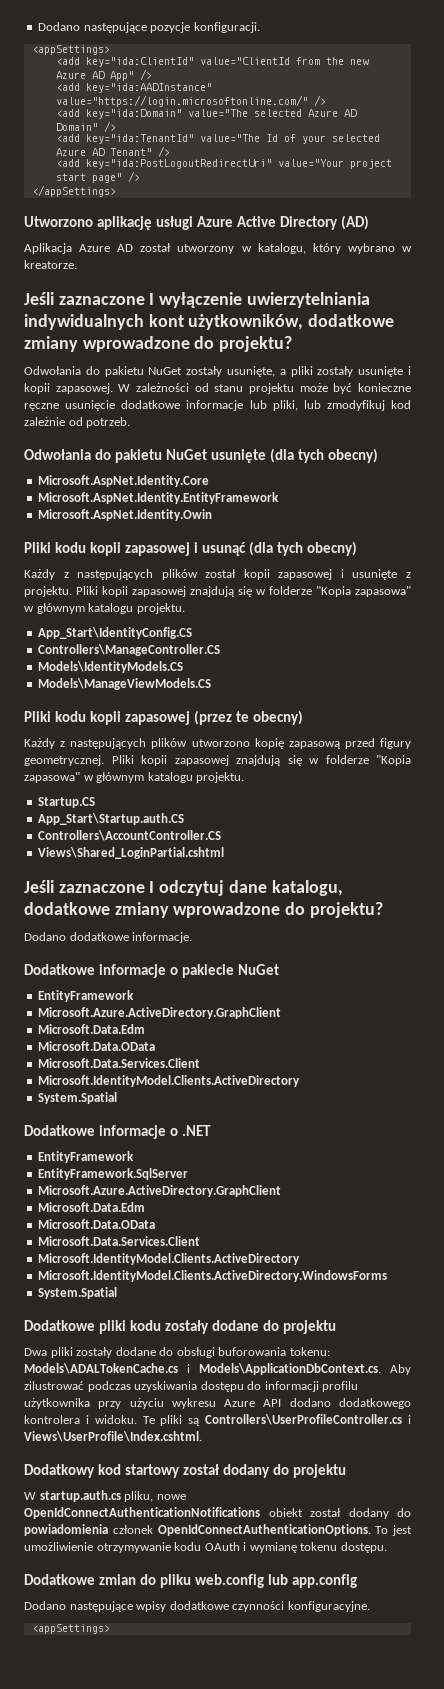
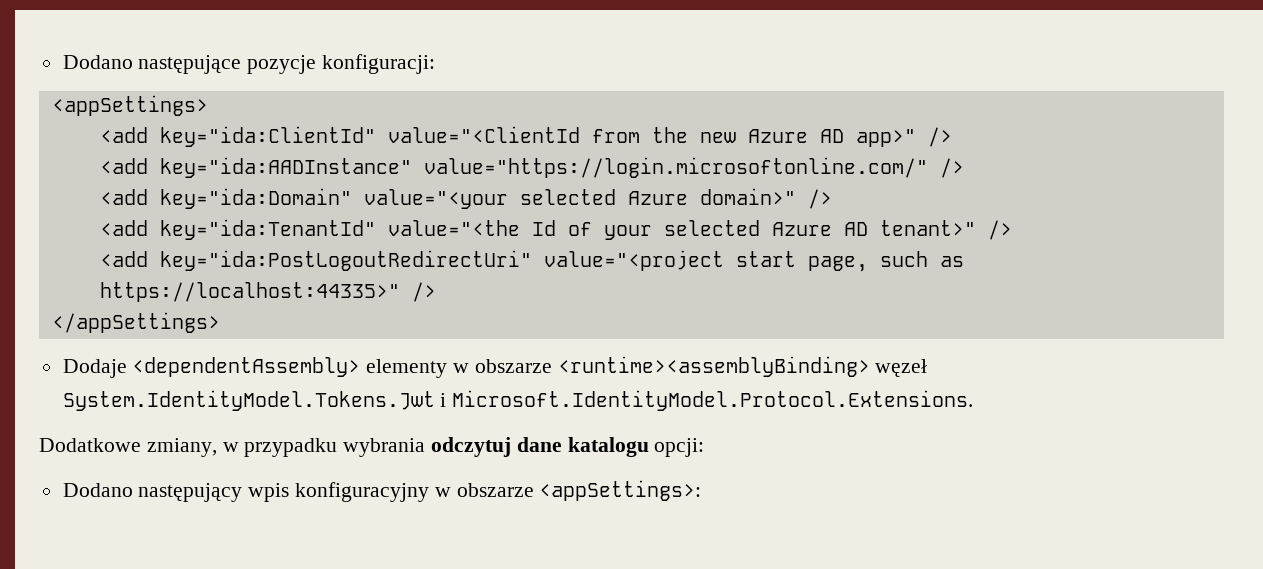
[193,22,260,33] konfiguracji. -> [322,54,436,74] konfiguracji:
[199,57,290,65] value="ClientId -> [387,126,580,143] value="<ClientId
[109,71,134,81] App" -> [855,129,916,147] app>"
[187,109,357,117] [55,123,98,131] value="The selected Azure AD Domain" -> [363,188,796,209] value="<your selected Azure domain>"
[199,134,260,142] value="The -> [387,220,520,236] value="<the
[109,148,152,156] Tenant" -> [879,220,976,236] tenant>"
[277,159,392,169] [55,171,140,183] [31,185,116,197] [24,215,370,230] [24,243,412,254] [24,260,77,269] [24,292,370,308] [24,314,395,330] [24,336,293,352] [24,366,412,377] [24,383,412,394] [24,400,411,411] [24,417,131,428] [24,448,379,463] [38,475,210,487] [38,492,280,504] [38,509,213,521] [24,541,358,556] [24,569,411,580] [24,586,411,597] [24,603,185,614] [38,627,193,639] [38,644,221,656] [38,661,184,673] [38,678,212,690] [24,710,304,725] [24,738,411,749] [24,755,411,766] [24,772,245,783] [38,797,96,808] [38,813,185,825] [38,830,222,841] [38,847,225,859] [24,880,343,896] [24,902,383,918] [24,932,193,943] [24,964,280,978] [38,990,135,1002] [38,1007,282,1019] [38,1024,146,1034] [38,1041,156,1051] [38,1058,201,1068] [38,1075,301,1087] [38,1092,118,1104] [24,1125,212,1139] [38,1151,135,1163] [38,1168,189,1180] [38,1185,282,1197] [38,1202,146,1212] [38,1219,156,1229] [38,1236,201,1246] [38,1253,301,1265] [38,1270,388,1282] [38,1287,118,1299] [24,1320,337,1334] [24,1347,330,1358] [24,1363,411,1375] [24,1381,359,1392] [24,1398,411,1409] [24,1414,411,1426] [24,1431,202,1442] [24,1464,347,1478] [24,1490,186,1502] [24,1507,411,1519] [24,1524,412,1536] [24,1542,387,1553] [24,1574,358,1588] [24,1601,370,1612] [31,1624,110,1634] value="Your project start page" /> // </appSettings> // Utworzono aplikację usługi Azure Active Directory (AD) // Aplikacja Azure AD został utworzony w katalogu, który wybrano w kreatorze. // Jeśli zaznaczone I wyłączenie uwierzytelniania indywidualnych kont użytkowników, dodatkowe zmiany wprowadzone do projektu? // Odwołania do pakietu NuGet zostały usunięte, a pliki zostały usunięte i kopii zapasowej. W zależności od stanu projektu może być konieczne ręczne usunięcie dodatkowe informacje lub pliki, lub zmodyfikuj kod zależnie od potrzeb. // Odwołania do pakietu NuGet usunięte (dla tych obecny) // Microsoft.AspNet.Identity.Core // Microsoft.AspNet.Identity.EntityFramework // Microsoft.AspNet.Identity.Owin // Pliki kodu kopii zapasowej i usunąć (dla tych obecny) // Każdy z następujących plików został kopii zapasowej i usunięte z projektu. Pliki kopii zapasowej znajdują się w folderze "Kopia zapasowa" w głównym katalogu projektu. // App_Start\IdentityConfig.CS // Controllers\ManageController.CS // Models\IdentityModels.CS // Models\ManageViewModels.CS // Pliki kodu kopii zapasowej (przez te obecny) // Każdy z następujących plików utworzono kopię zapasową przed figury geometrycznej. Pliki kopii zapasowej znajdują się w folderze "Kopia zapasowa" w głównym katalogu projektu. // Startup.CS // App_Start\Startup.auth.CS // Controllers\AccountController.CS // Views\Shared_LoginPartial.cshtml // Jeśli zaznaczone I odczytuj dane katalogu, dodatkowe zmiany wprowadzone do projektu? // Dodano dodatkowe informacje. // Dodatkowe informacje o pakiecie NuGet // EntityFramework // Microsoft.Azure.ActiveDirectory.GraphClient // Microsoft.Data.Edm // Microsoft.Data.OData // Microsoft.Data.Services.Client // Microsoft.IdentityModel.Clients.ActiveDirectory // System.Spatial // Dodatkowe informacje o .NET // EntityFramework // EntityFramework.SqlServer // Microsoft.Azure.ActiveDirectory.GraphClient // Microsoft.Data.Edm // Microsoft.Data.OData // Microsoft.Data.Services.Client // Microsoft.IdentityModel.Clients.ActiveDirectory // Microsoft.IdentityModel.Clients.ActiveDirectory.WindowsForms // System.Spatial // Dodatkowe pliki kodu zostały dodane do projektu // Dwa pliki zostały dodane do obsługi buforowania tokenu: Models\ADALTokenCache.cs i Models\ApplicationDbContext.cs. Aby zilustrować podczas uzyskiwania dostępu do informacji profilu użytkownika przy użyciu wykresu Azure API dodano dodatkowego kontrolera i widoku. Te pliki są Controllers\UserProfileController.cs i Views\UserProfile\Index.cshtml. // Dodatkowy kod startowy został dodany do projektu // W startup.auth.cs pliku, nowe OpenIdConnectAuthenticationNotifications obiekt został dodany do powiadomienia członek OpenIdConnectAuthenticationOptions. To jest umożliwienie otrzymywanie kodu OAuth i wymianę tokenu dostępu. // Dodatkowe zmian do pliku web.config lub app.config // Dodano następujące wpisy dodatkowe czynności konfiguracyjne. // <appSettings> -> [543,250,964,272] [99,282,436,302] [51,312,220,333] [62,356,928,378] [62,390,974,411] [39,437,705,457] [62,480,702,502] value="<project start page, such as https://localhost:44335>" /> // </appSettings> // Dodaje <dependentAssembly> elementy w obszarze <runtime><assemblyBinding> węzeł System.IdentityModel.Tokens.Jwt i Microsoft.IdentityModel.Protocol.Extensions. // Dodatkowe zmiany, w przypadku wybrania odczytuj dane katalogu opcji: // Dodano następujący wpis konfiguracyjny w obszarze <appSettings>:

